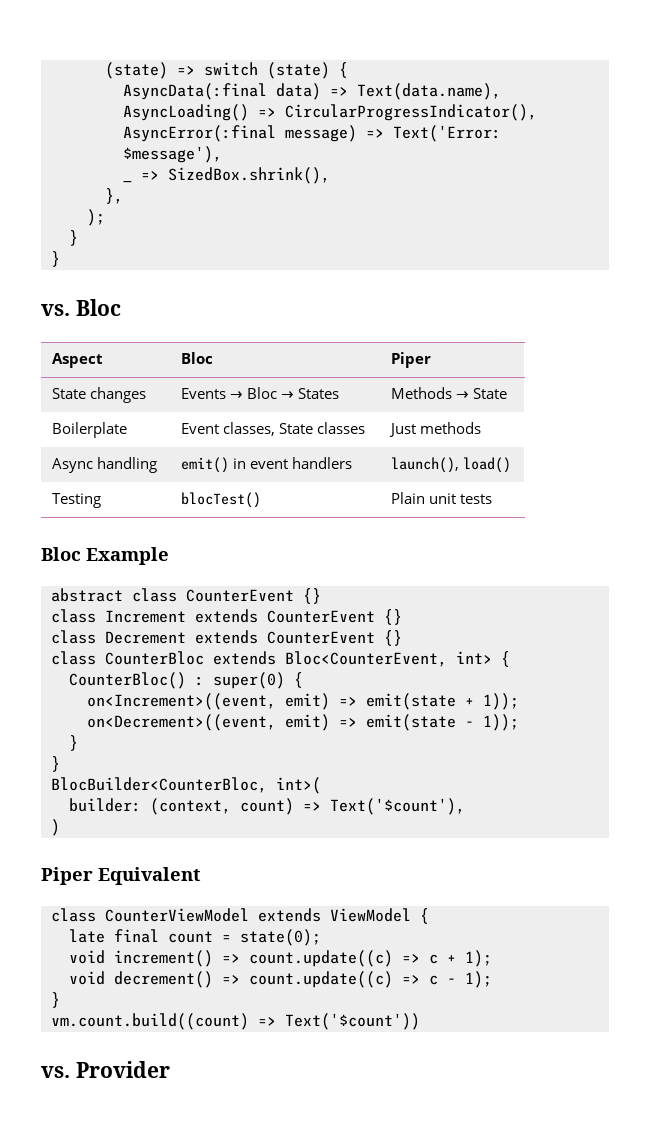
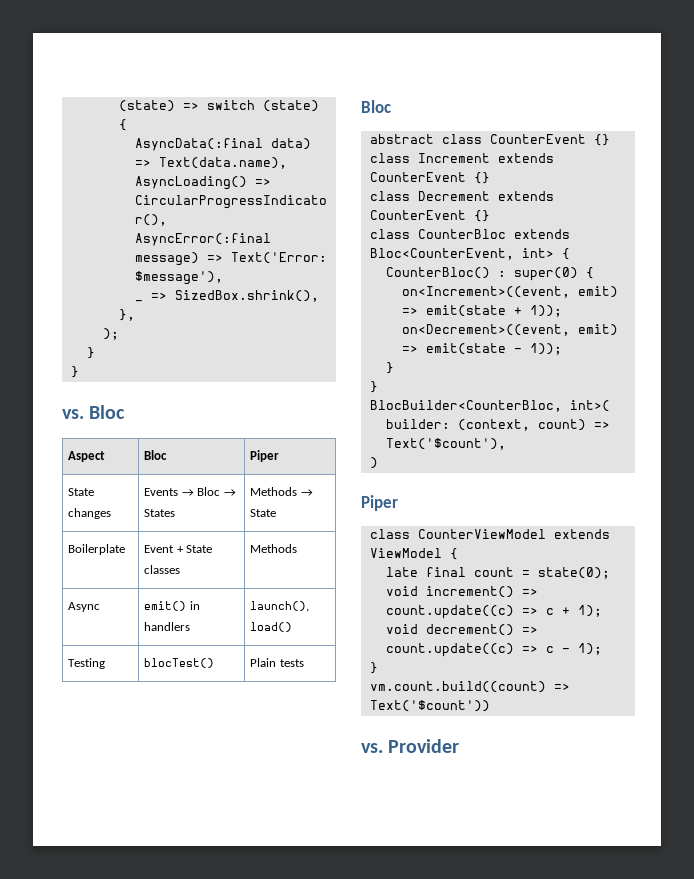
[223,422,276,436] classes, -> [176,546,184,553] +
[389,422,482,437] Just methods -> [250,544,298,553] Methods
[97,457,158,473] handling -> (101, 607) none
[250,459,289,469] event -> (200, 605) none
[429,493,457,504] unit -> (277, 662) none
[86,547,169,565] Example -> (391, 106) none
[98,867,201,885] Equivalent -> (398, 503) none

